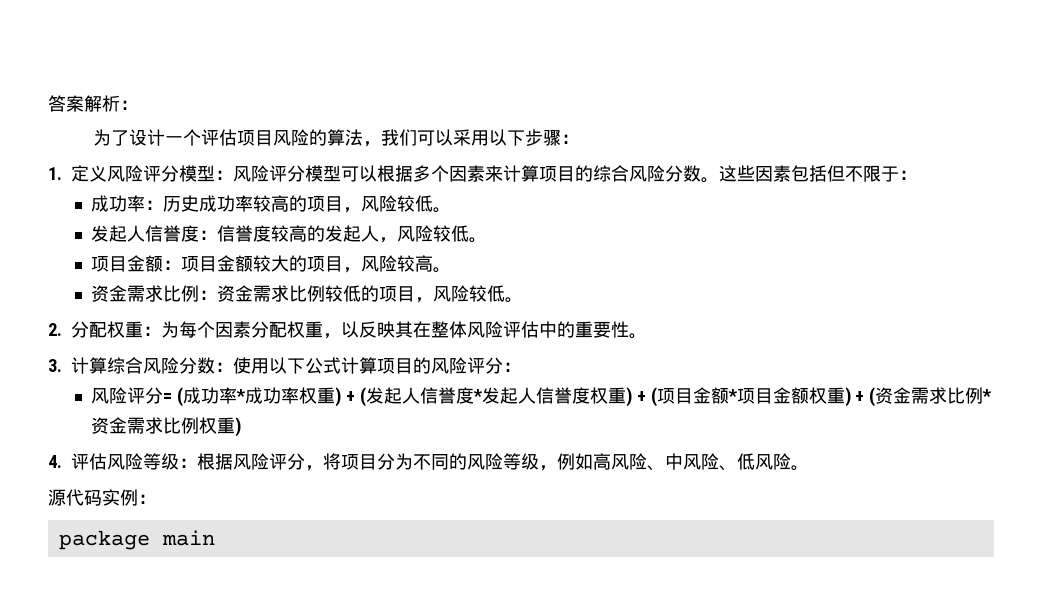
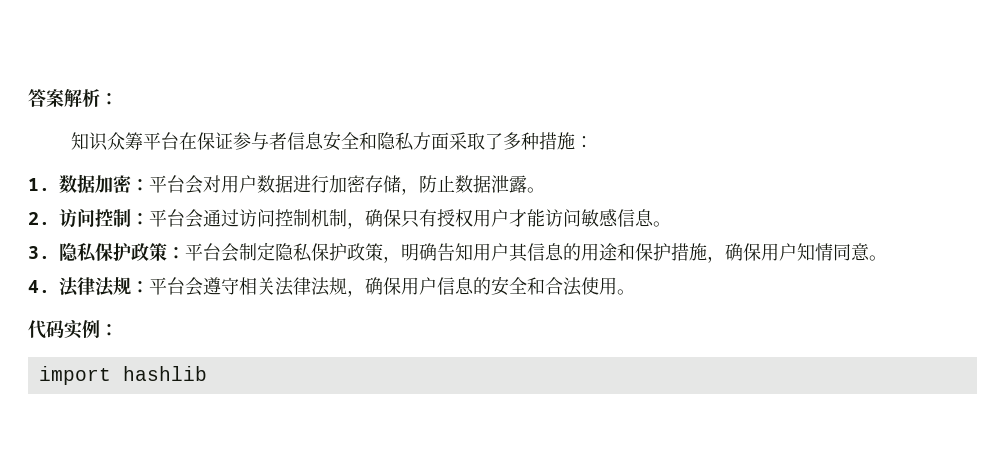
[92,129,579,147] [48,165,918,183] [91,195,452,213] [91,225,488,243] [91,255,452,273] [91,285,524,303] [48,321,648,339] [48,357,522,374] [91,387,992,407] [91,417,242,437] [48,453,810,471] [48,489,66,506] 为了设计一个评估项目风险的算法，我们可以采用以下步骤： // 1.定义风险评分模型：风险评分模型可以根据多个因素来计算项目的综合风险分数。这些因素包括但不限于： // 成功率：历史成功率较高的项目，风险较低。 // 发起人信誉度：信誉度较高的发起人，风险较低。 // 项目金额：项目金额较大的项目，风险较高。 // 资金需求比例：资金需求比例较低的项目，风险较低。 // 2.分配权重：为每个因素分配权重，以反映其在整体风险评估中的重要性。 // 3.计算综合风险分数：使用以下公式计算项目的风险评分： // 风险评分= (成功率*成功率权重) + (发起人信誉度*发起人信誉度权重) + (项目金额*项目金额权重) + (资金需求比例*资金需求比例权重) // 4.评估风险等级：根据风险评分，将项目分为不同的风险等级，例如高风险、中风险、低风险。 // 源 -> [71,131,594,151] [28,174,545,195] [28,209,671,229] [28,242,887,263] [28,276,635,297] 知识众筹平台在保证参与者信息安全和隐私方面采取了多种措施： // 1.数据加密：平台会对用户数据进行加密存储，防止数据泄露。 // 2.访问控制：平台会通过访问控制机制，确保只有授权用户才能访问敏感信息。 // 3.隐私保护政策：平台会制定隐私保护政策，明确告知用户其信息的用途和保护措施，确保用户知情同意。 // 4.法律法规：平台会遵守相关法律法规，确保用户信息的安全和合法使用。 //
[58,530,215,550] package main -> [38,366,207,385] import hashlib

